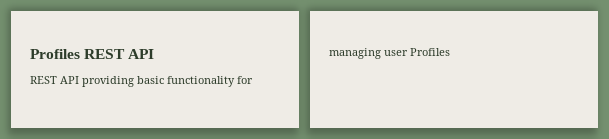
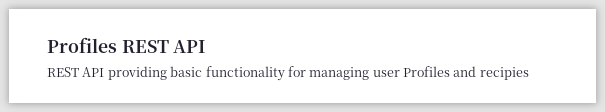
(450, 52) none -> [453,66,529,80] and recipies

